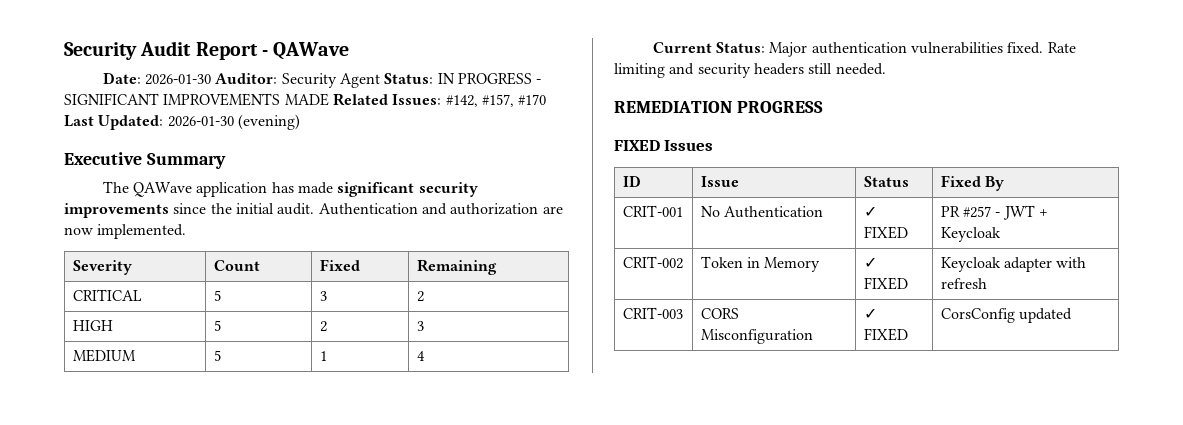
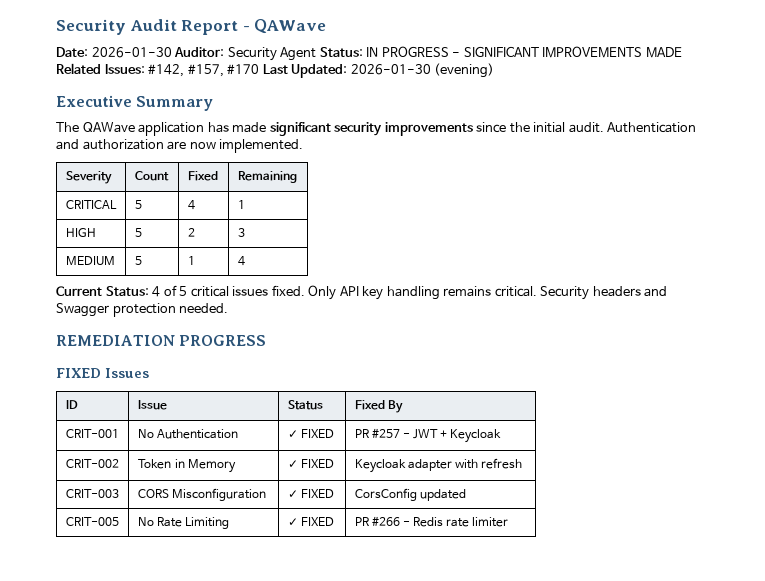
[319,291,327,301] [416,291,424,302] 3 | 2 -> [187,200,195,210] [237,200,245,209] 4 | 1
[769,42,1076,57] [614,63,833,78] Major authentication vulnerabilities fixed. Rate limiting and security headers still -> [152,285,668,300] [56,303,176,317] 4 of 5 critical issues fixed. Only API key handling remains critical. Security headers and Swagger protection
(1073, 315) none -> [65,517,119,526] [137,517,229,529] [287,517,334,526] [354,516,509,527] // CRIT-005 | No Rate Limiting | ✓ FIXED | PR #266 - Redis rate limiter

